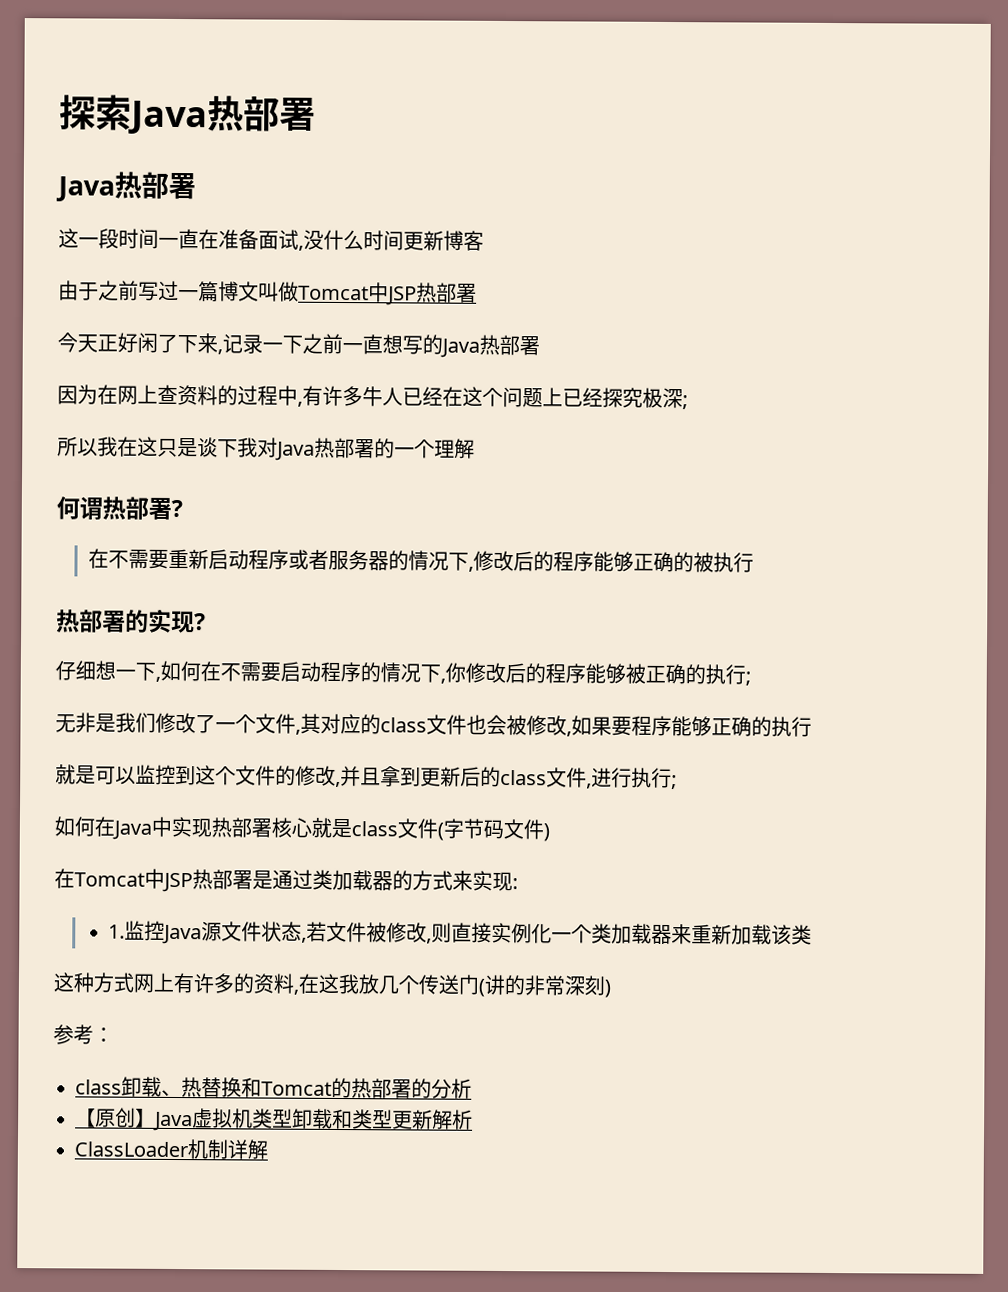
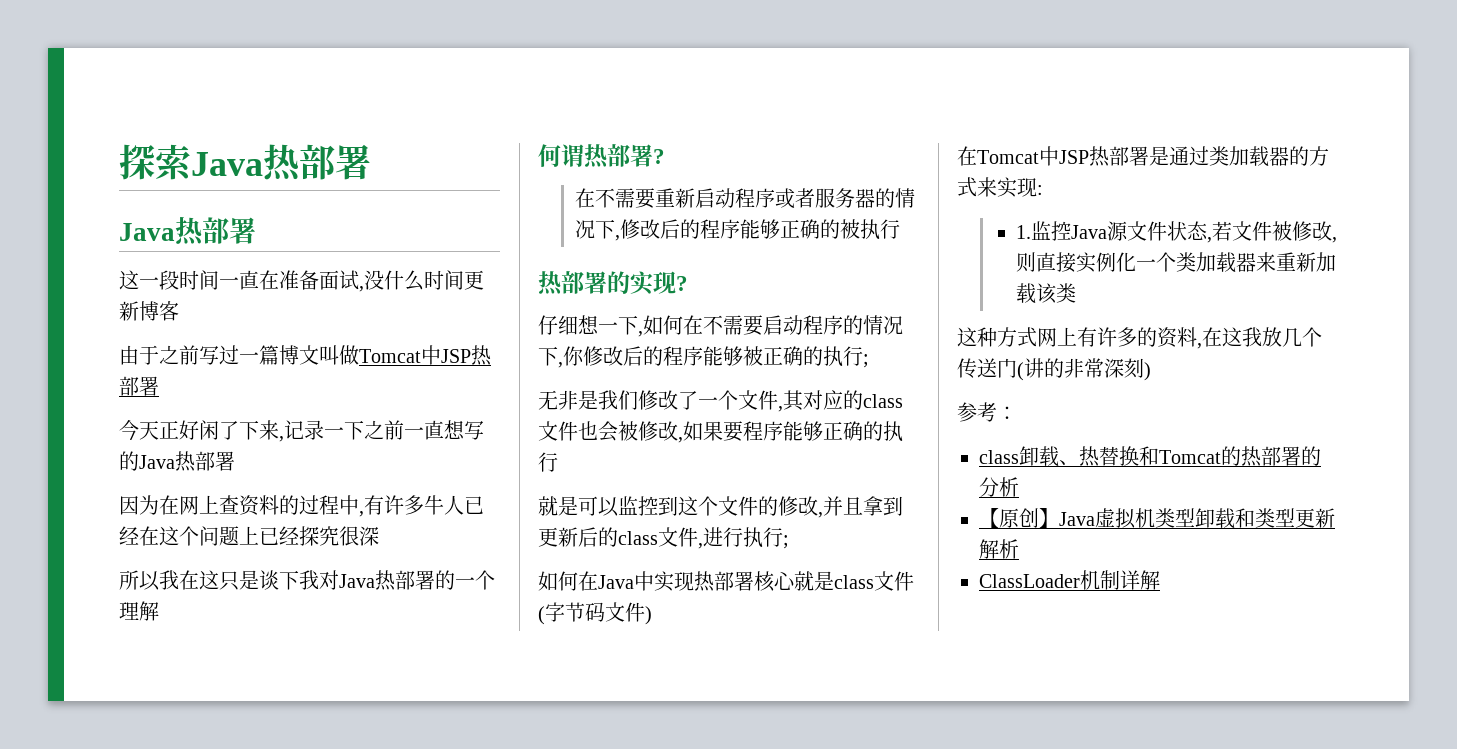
[642,387,688,410] 极深; -> [339,526,379,546] 很深

